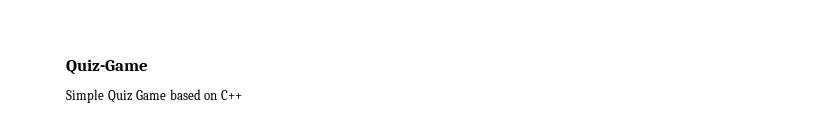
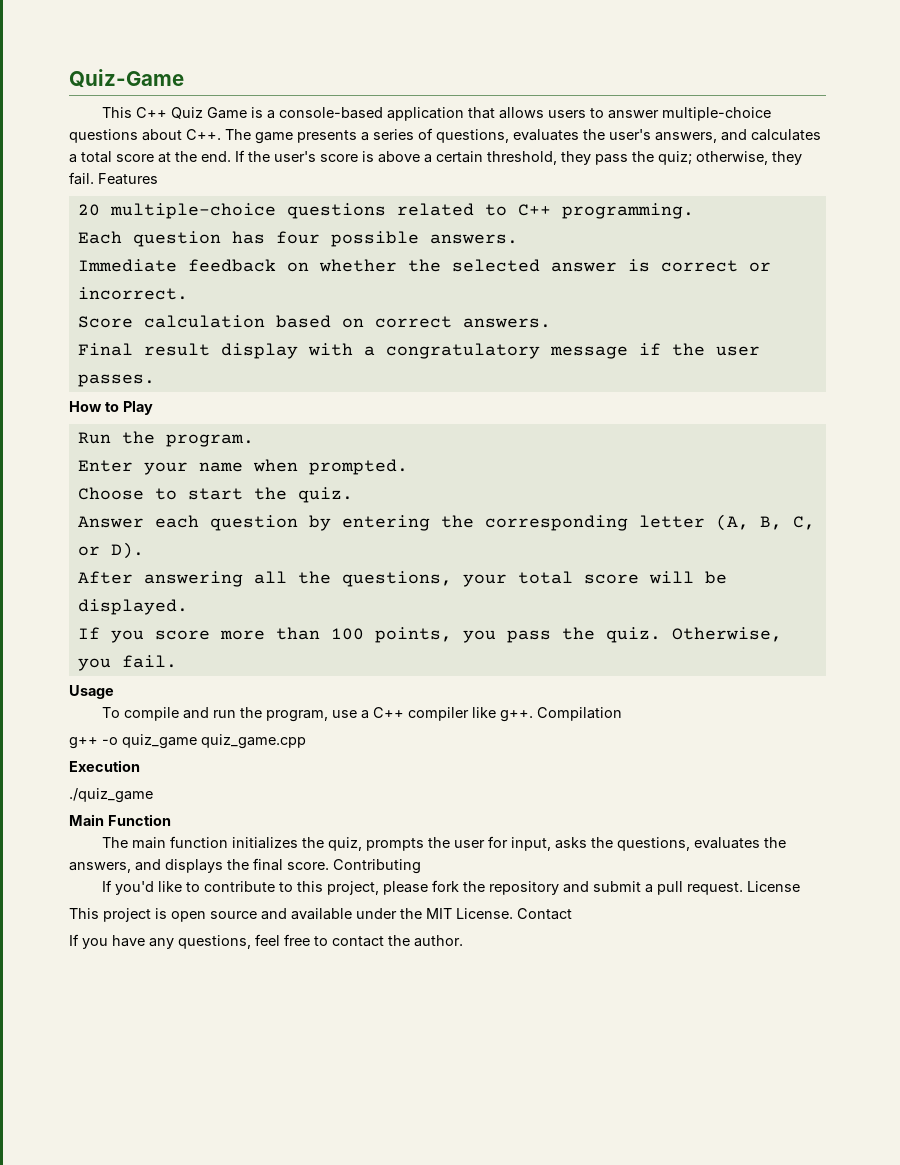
[66,89,242,103] Simple Quiz Game based on C++ -> [102,107,772,121] [69,128,821,144] [69,150,802,165] [69,172,158,185] [77,203,694,219] [77,231,518,247] [77,259,771,272] [77,287,188,300] [77,315,551,328] [77,343,760,359] [77,374,155,387] [69,401,153,415] [77,431,254,447] [77,459,408,475] [77,487,353,503] [77,514,815,531] [77,542,144,559] [77,571,727,587] [77,599,188,615] [77,627,782,643] [77,655,177,671] [69,685,114,699] [102,707,623,722] [69,734,306,749] [69,760,140,772] [69,788,153,803] [69,814,171,826] [102,836,787,851] [69,858,421,874] [102,880,801,895] [69,908,572,922] [69,934,463,949] This C++ Quiz Game is a console-based application that allows users to answer multiple-choice questions about C++. The game presents a series of questions, evaluates the user's answers, and calculates a total score at the end. If the user's score is above a certain threshold, they pass the quiz; otherwise, they fail. Features // 20 multiple-choice questions related to C++ programming. // Each question has four possible answers. // Immediate feedback on whether the selected answer is correct or incorrect. // Score calculation based on correct answers. // Final result display with a congratulatory message if the user passes. // How to Play // Run the program. // Enter your name when prompted. // Choose to start the quiz. // Answer each question by entering the corresponding letter (A, B, C, or D). // After answering all the questions, your total score will be displayed. // If you score more than 100 points, you pass the quiz. Otherwise, you fail. // Usage // To compile and run the program, use a C++ compiler like g++. Compilation // g++ -o quiz_game quiz_game.cpp // Execution // ./quiz_game // Main Function // The main function initializes the quiz, prompts the user for input, asks the questions, evaluates the answers, and displays the final score. Contributing // If you'd like to contribute to this project, please fork the repository and submit a pull request. License // This project is open source and available under the MIT License. Contact // If you have any questions, feel free to contact the author.

